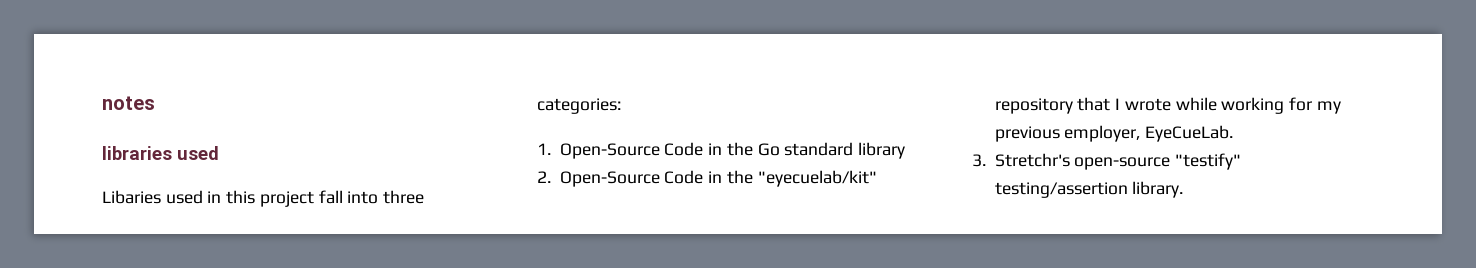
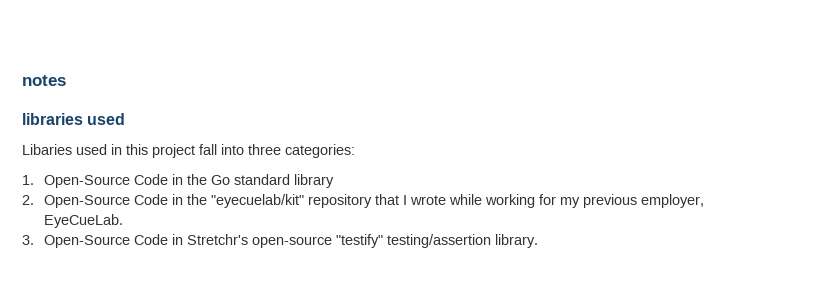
(986, 160) none -> [44,234,184,248] Open-Source Code in

